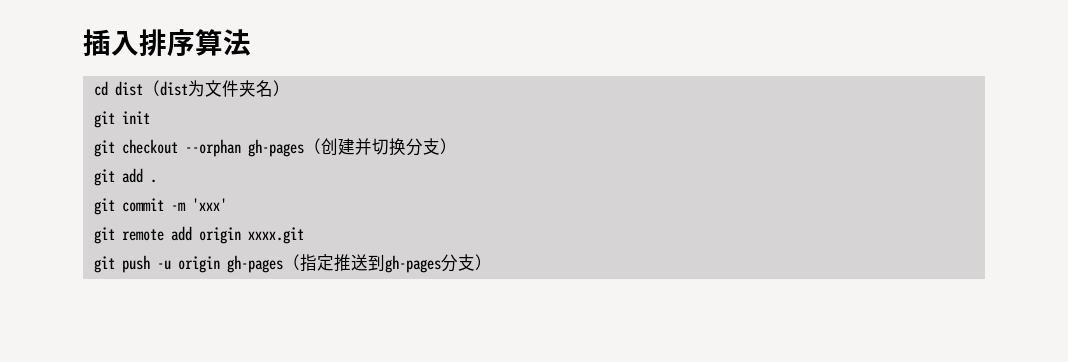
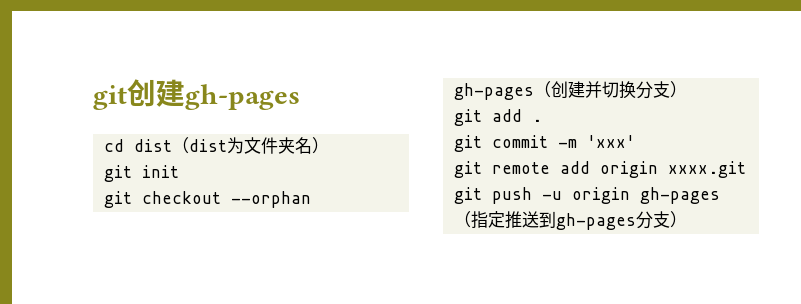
[83,29,251,57] 插入排序算法 -> [93,79,300,110] git创建gh-pages

